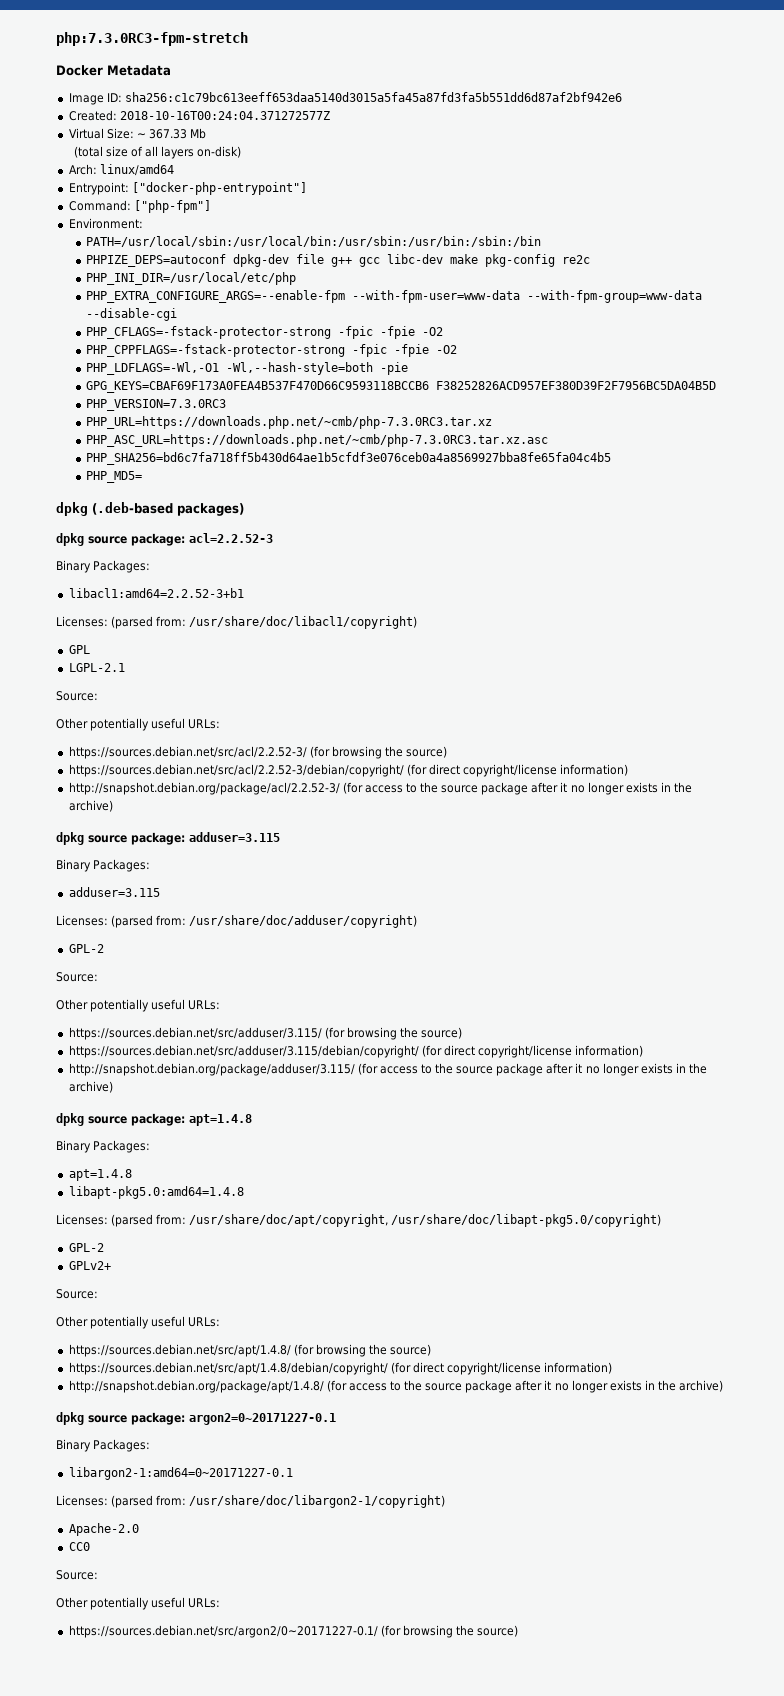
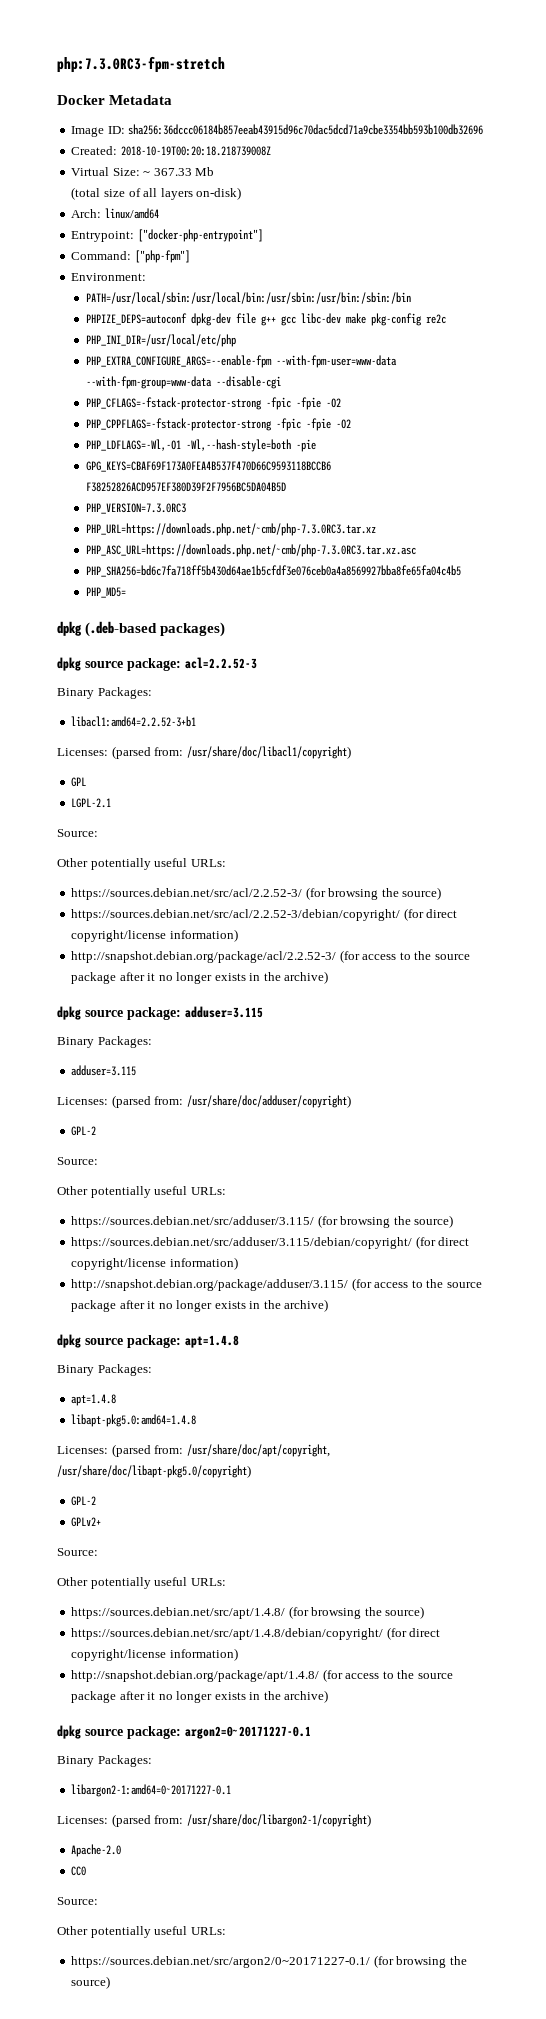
[124,92,622,102] sha256:c1c79bc613eeff653daa5140d3015a5fa45a87fd3fa5b551dd6d87af2bf942e6 -> [128,124,484,135] sha256:36dccc06184b857eeab43915d96c70dac5dcd71a9cbe3354bb593b100db32696
[119,111,330,120] 2018-10-16T00:24:04.371272577Z -> [120,146,271,156] 2018-10-19T00:20:18.218739008Z

